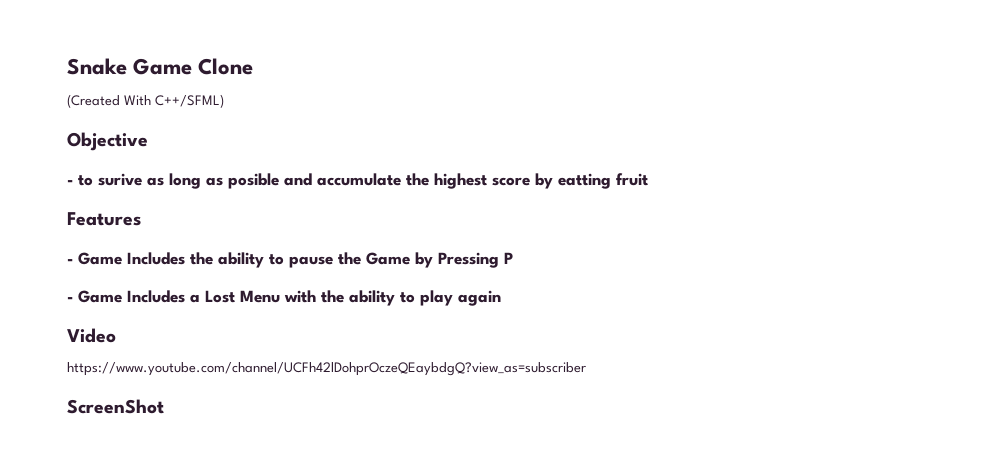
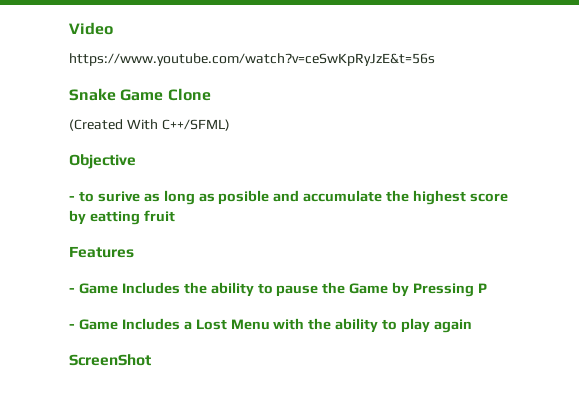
(67, 66) none -> [69,22,113,35] [69,53,435,66] Video // https://www.youtube.com/watch?v=ceSwKpRyJzE&t=56s //
[67,328,116,343] [67,362,586,376] // Video // https://www.youtube.com/channel/UCFh42lDohprOczeQEaybdgQ?view_as=subscriber -> (473, 326) none

